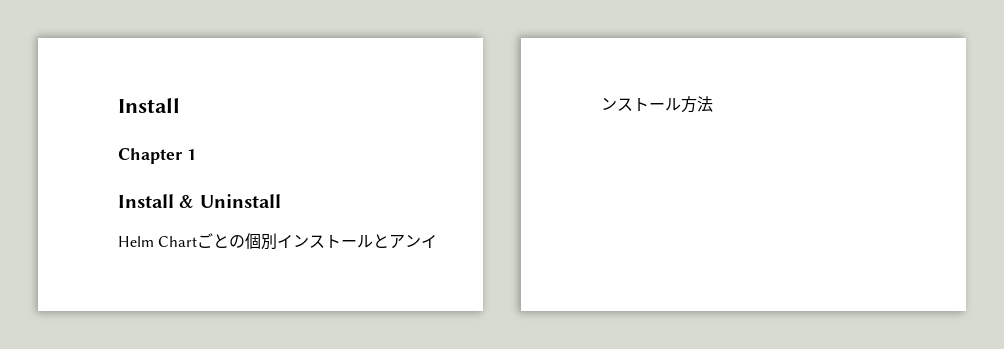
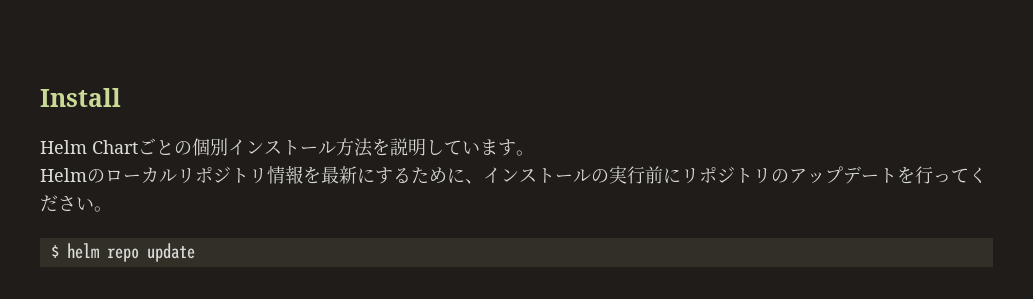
[118,98,180,113] [118,148,196,164] [118,194,281,208] Install // Chapter 1 // Install & Uninstall -> [40,88,121,107] Install
[373,234,438,249] [601,96,713,113] とアンインストール方法 -> [336,138,534,157] [40,165,987,184] [40,195,112,212] [50,243,195,262] 方法を説明しています。 // Helmのローカルリポジトリ情報を最新にするために、インストールの実行前にリポジトリのアップデートを行ってください。 // $ helm repo update

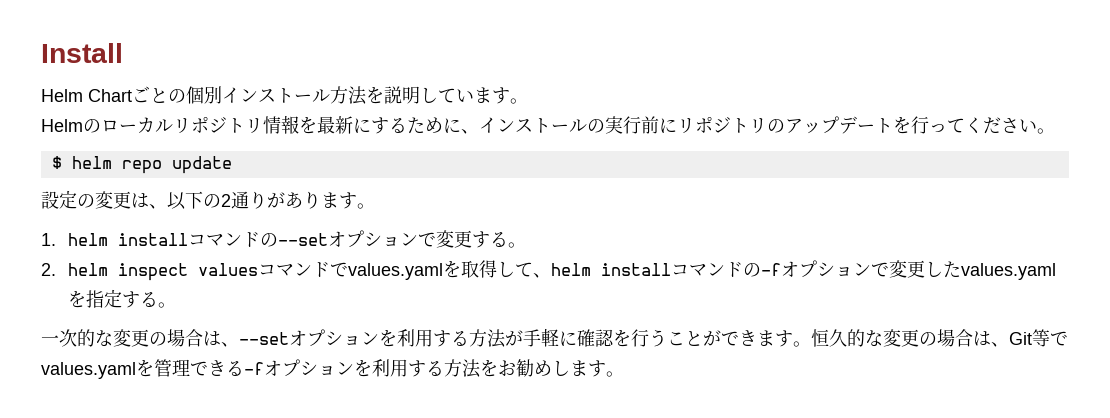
(195, 252) none -> [41,190,375,210] [41,230,526,248] [41,260,1056,281] [67,289,176,308] [41,328,1068,348] [41,359,624,379] // 設定の変更は、以下の2通りがあります。 // 1. helm installコマンドの--setオプションで変更する。 // 2. helm inspect valuesコマンドでvalues.yamlを取得して、helm installコマンドの-fオプションで変更したvalues.yamlを指定する。 // 一次的な変更の場合は、--setオプションを利用する方法が手軽に確認を行うことができます。恒久的な変更の場合は、Git等でvalues.yamlを管理できる-fオプションを利用する方法をお勧めします。

